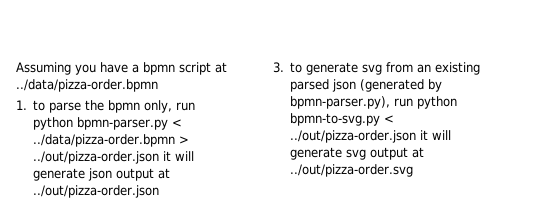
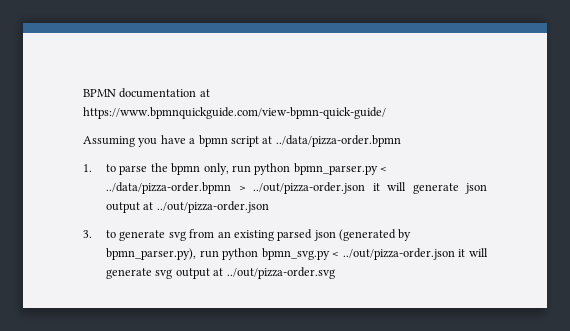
(16, 68) none -> [83,88,210,98] [83,107,386,119] BPMN documentation at https://www.bpmnquickguide.com/view-bpmn-quick-guide/ //
[77,117,169,130] bpmn-parser.py -> [293,163,378,175] bpmn_parser.py
[290,96,458,109] [290,113,381,126] bpmn-parser.py), run python bpmn-to-svg.py -> [106,248,330,260] bpmn_parser.py), run python bpmn_svg.py

